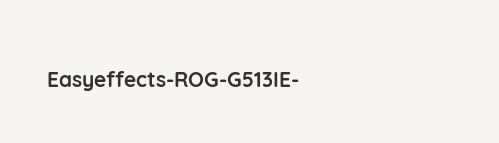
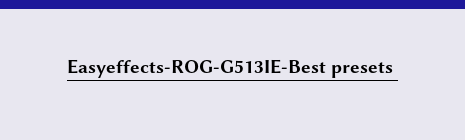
[47,71,299,91] Easyeffects-ROG-G513IE- -> [67,59,394,78] Easyeffects-ROG-G513IE-Best presets

